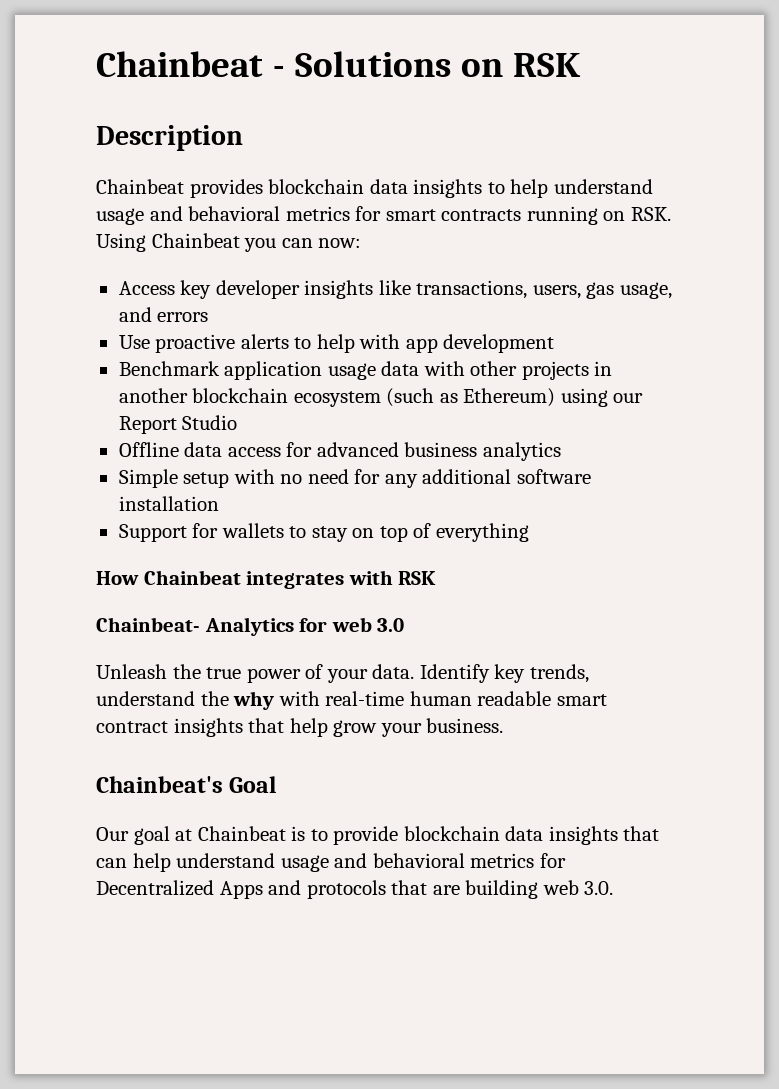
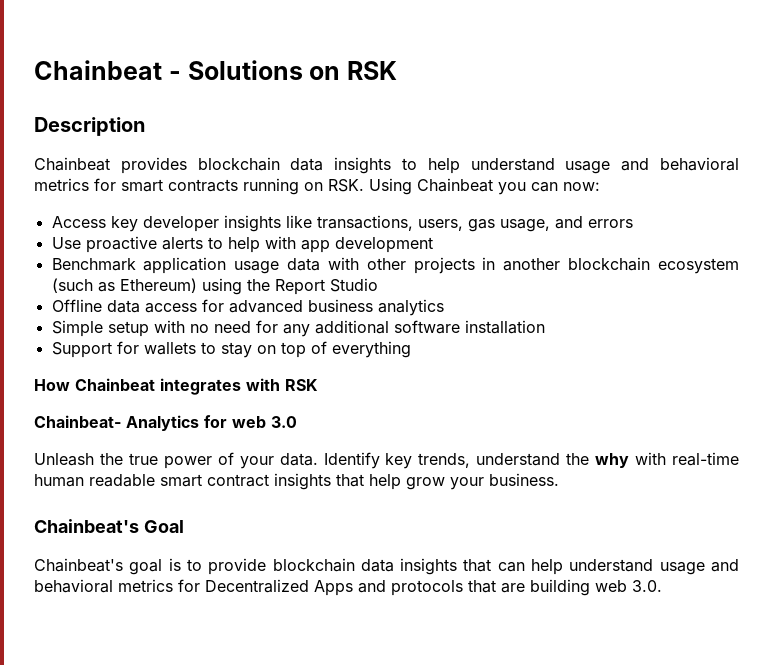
[613,393,644,403] our -> [246,279,270,291] the
[96,826,286,845] Our goal at Chainbeat -> [34,558,163,575] Chainbeat's goal

